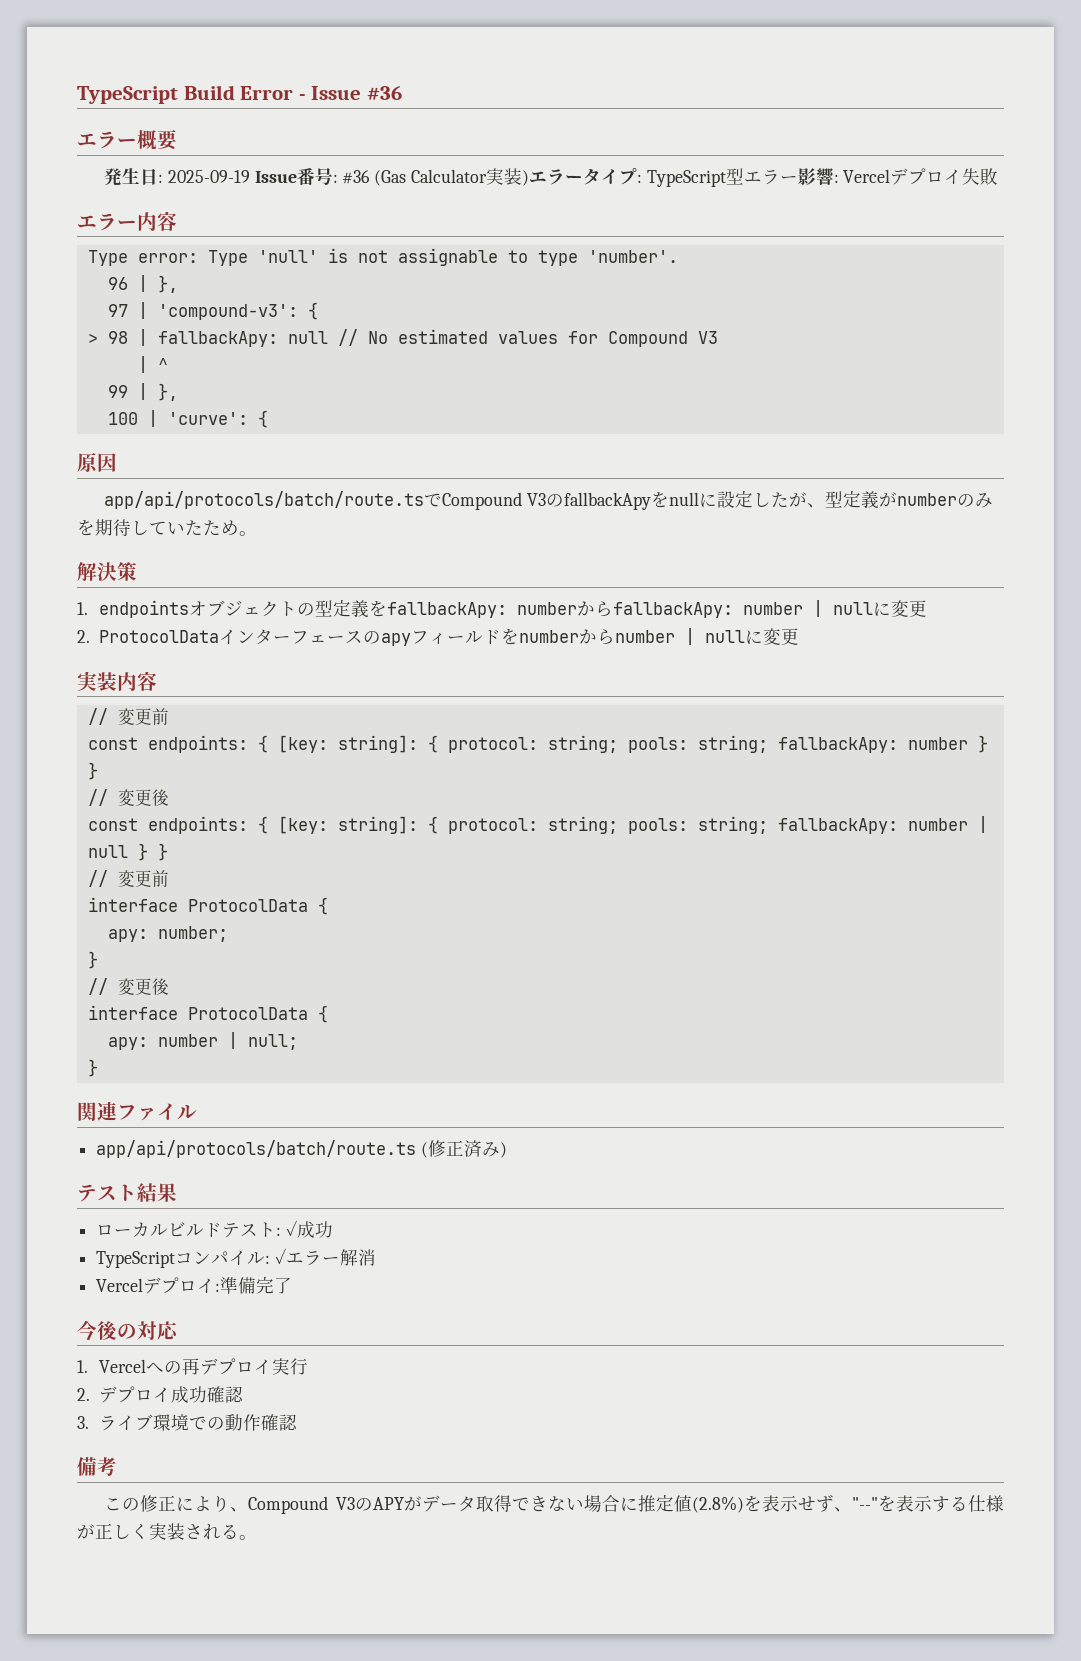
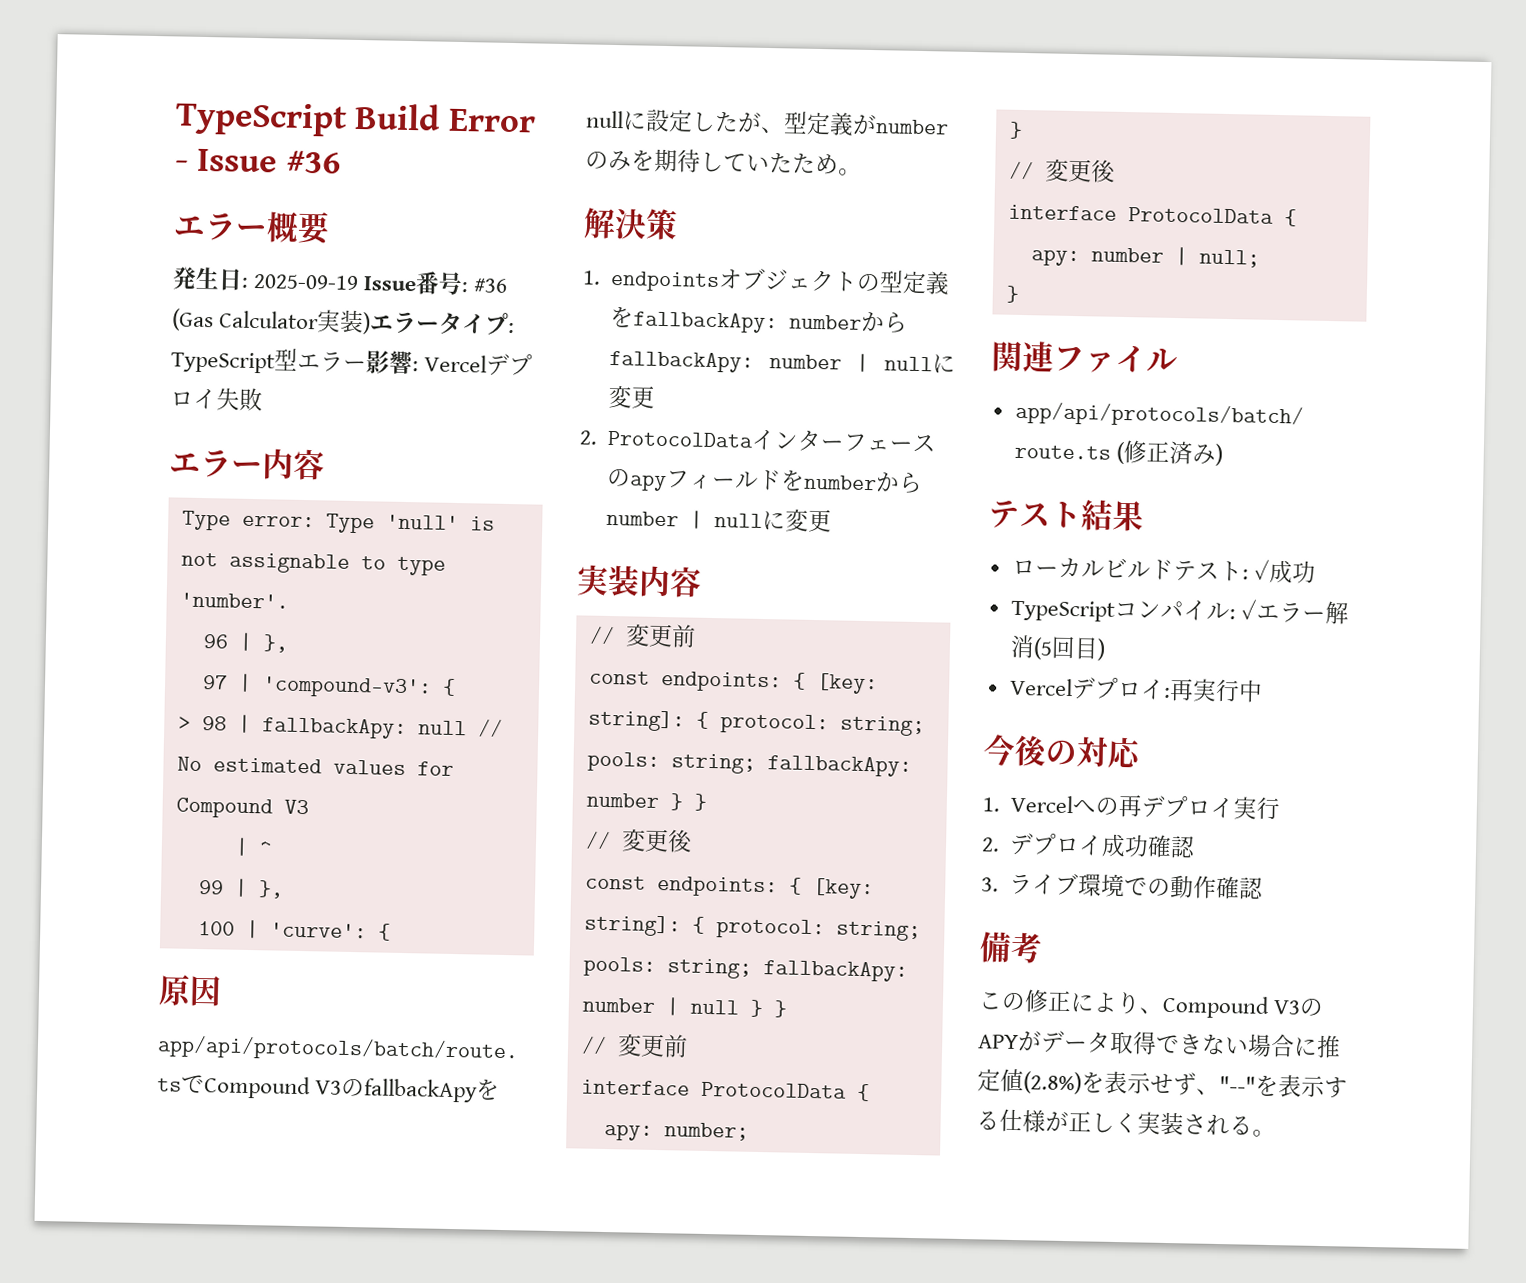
(376, 1257) none -> [1032,636,1106,661] (5回目)
[220,1276,293,1294] 準備完了 -> [1168,677,1263,703] 再実行中

